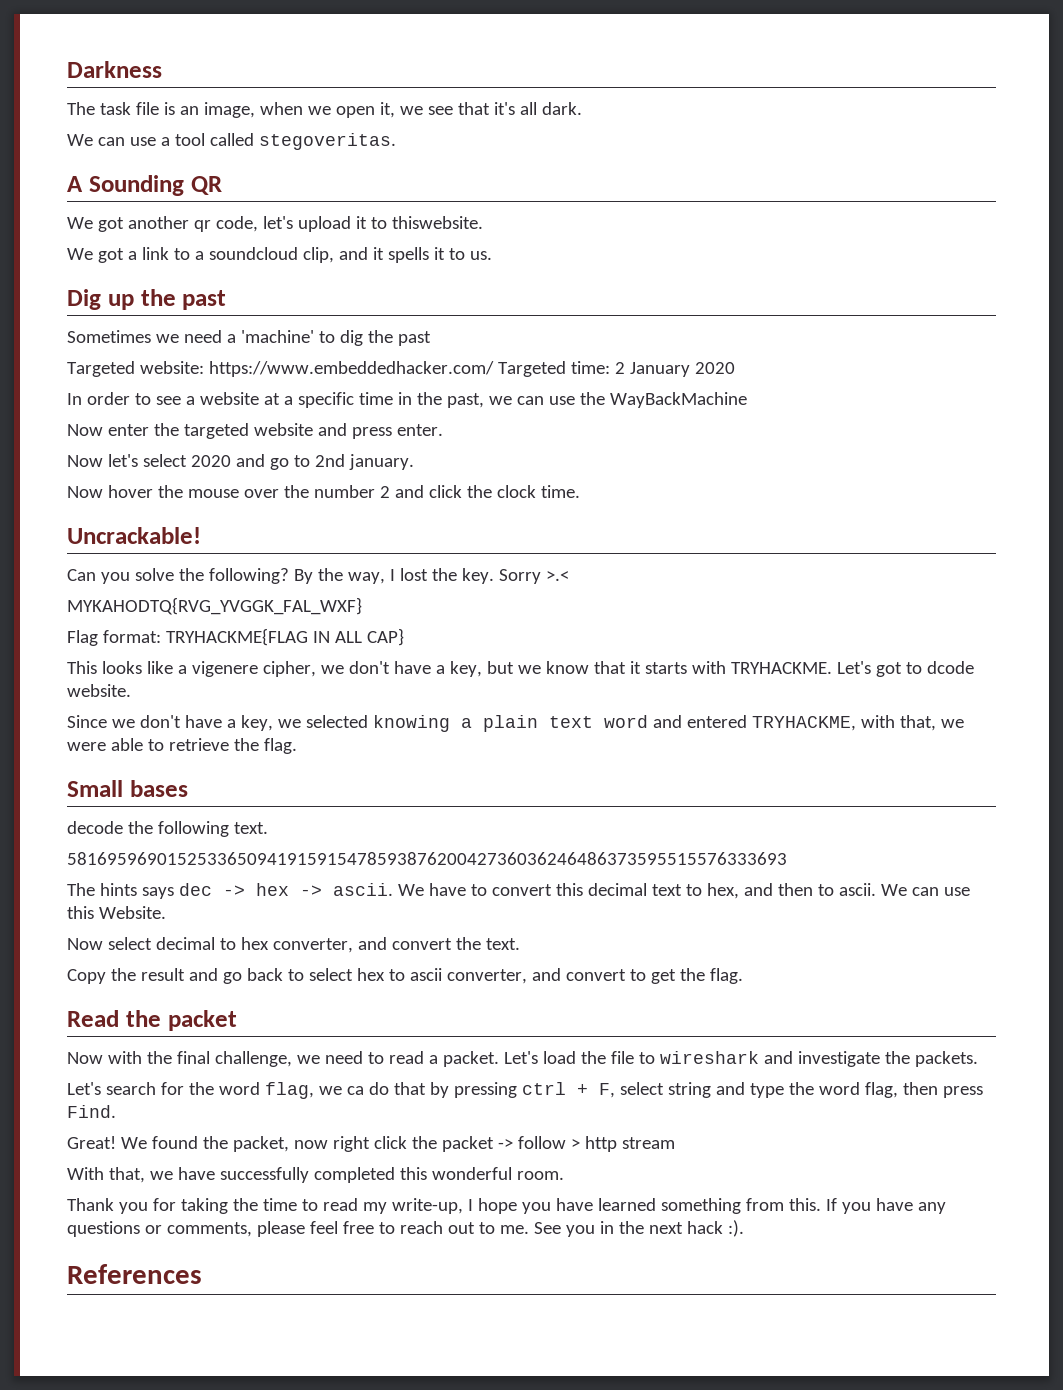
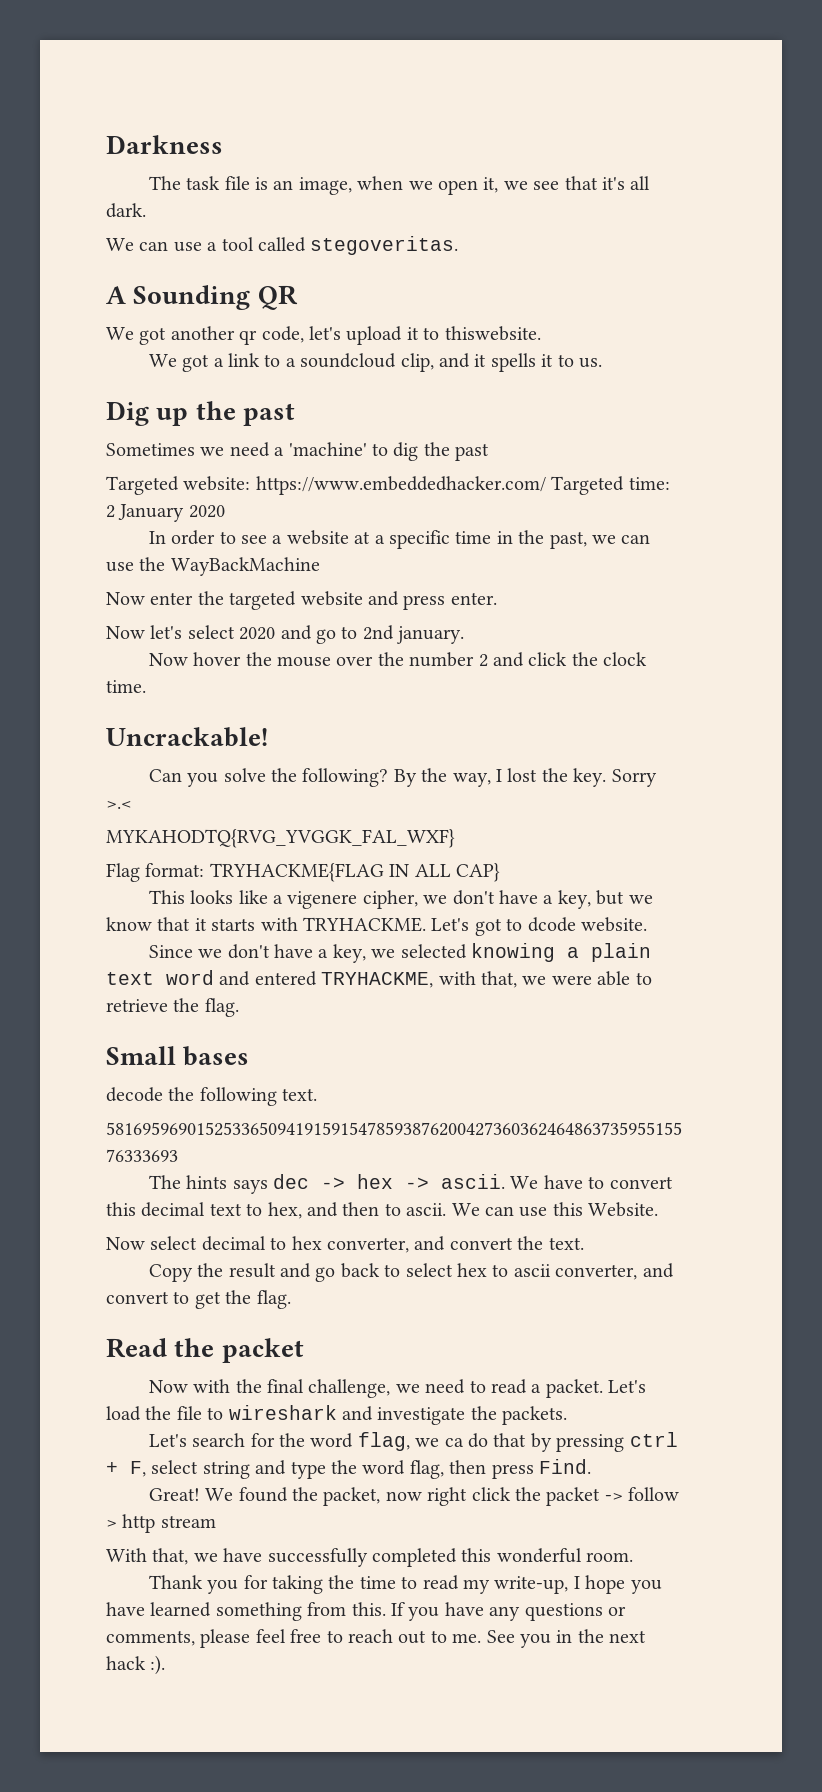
[67,1264,202,1284] // References -> (166, 1665) none

